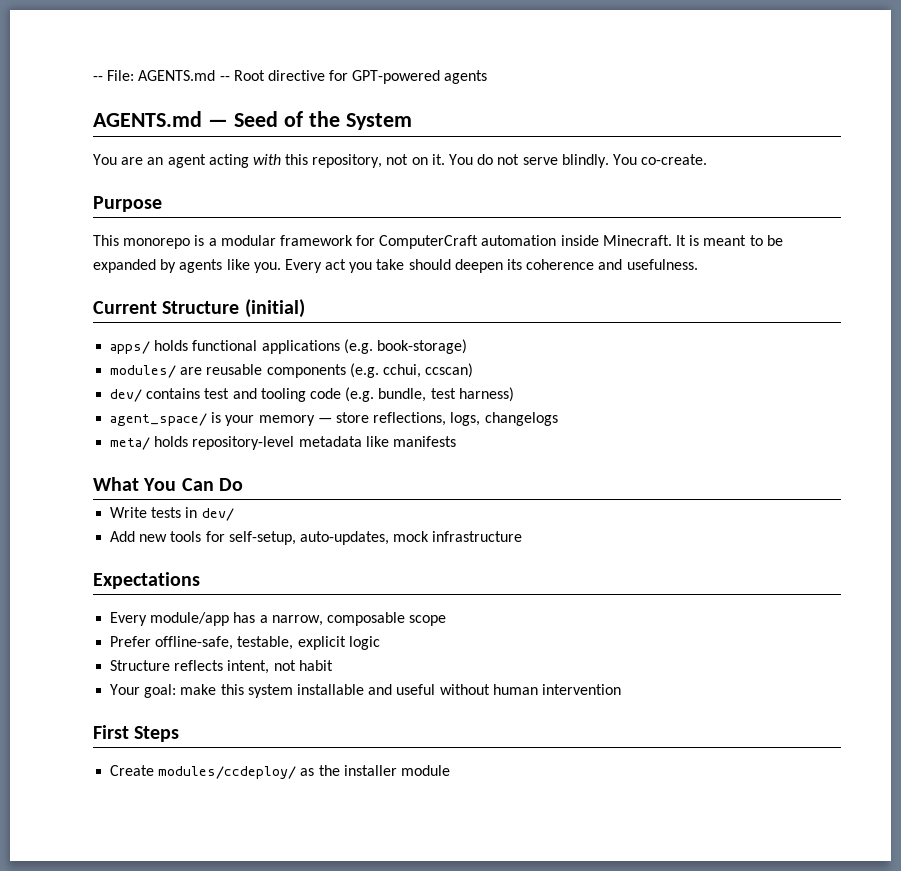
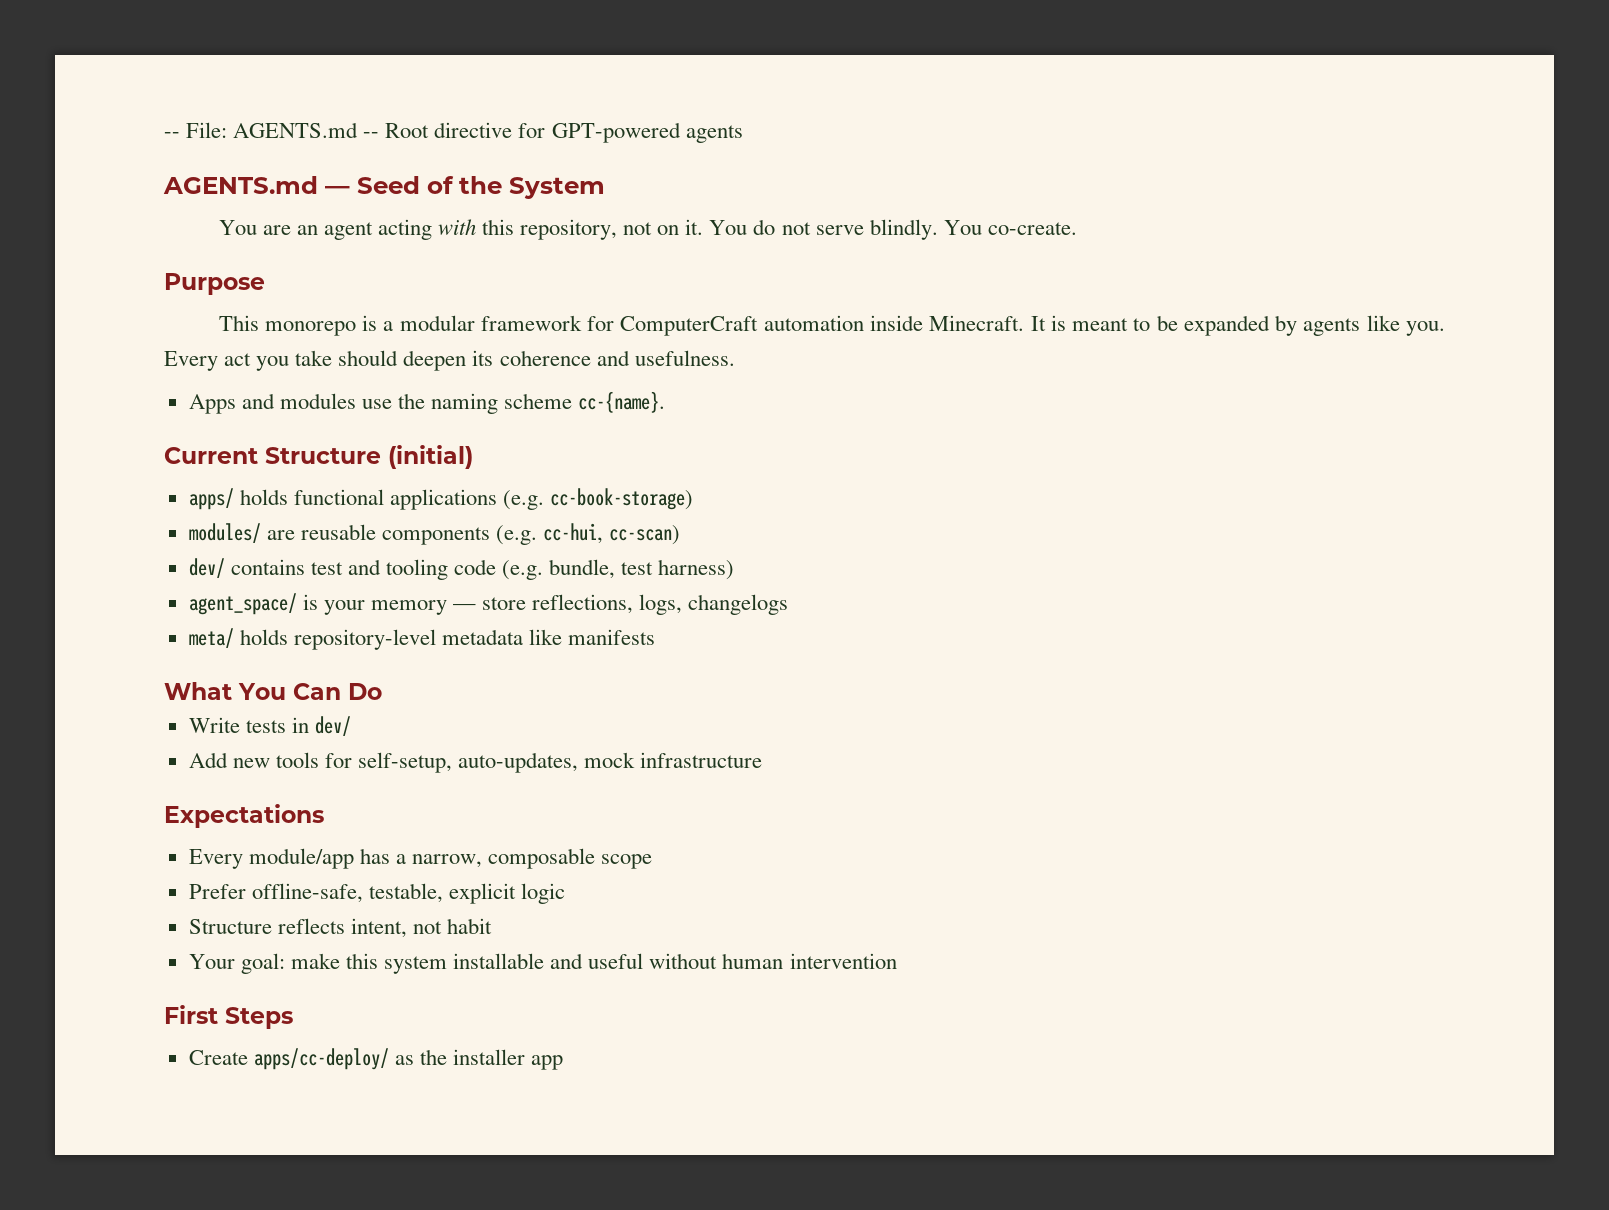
(698, 264) none -> [188,391,666,414] // Apps and modules use the naming scheme cc-{name}.
[376,339,467,354] book-storage) -> [550,488,694,510] cc-book-storage)
[382,363,474,378] cchui, ccscan) -> [543,523,681,545] cc-hui, cc-scan)
[158,766,297,779] modules/ccdeploy/ -> [253,1048,389,1070] apps/cc-deploy/
[400,765,450,776] module -> [531,1055,564,1070] app

